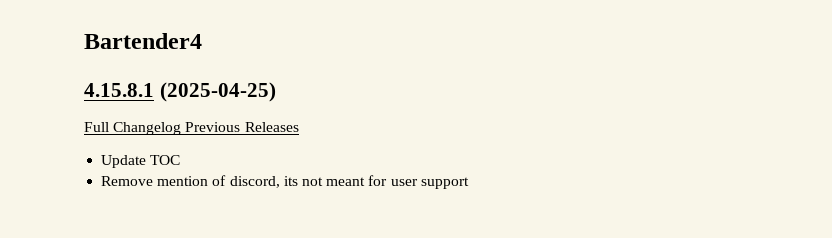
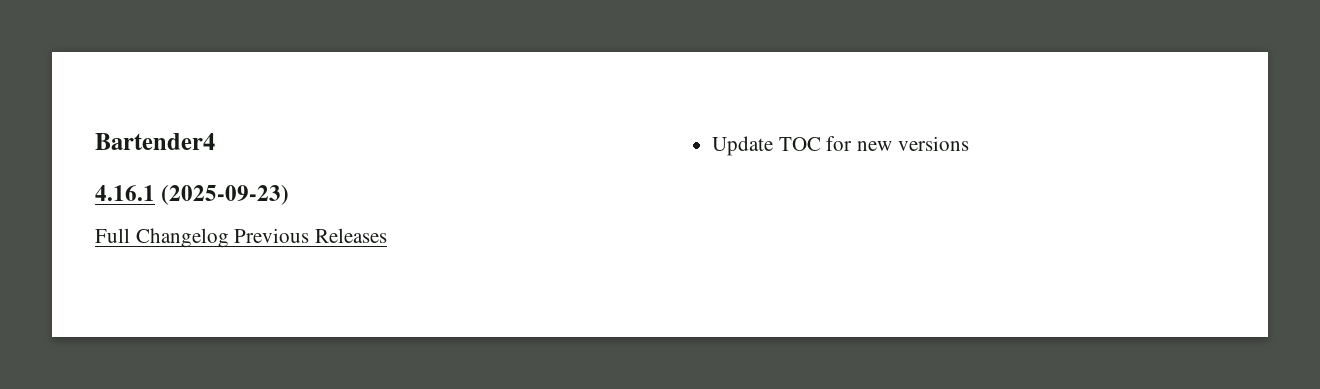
[84,82,276,102] 4.15.8.1 (2025-04-25) -> [95,185,290,205] 4.16.1 (2025-09-23)
[101,175,469,189] // Remove mention of discord, its not meant for user support -> [826,136,969,151] for new versions

